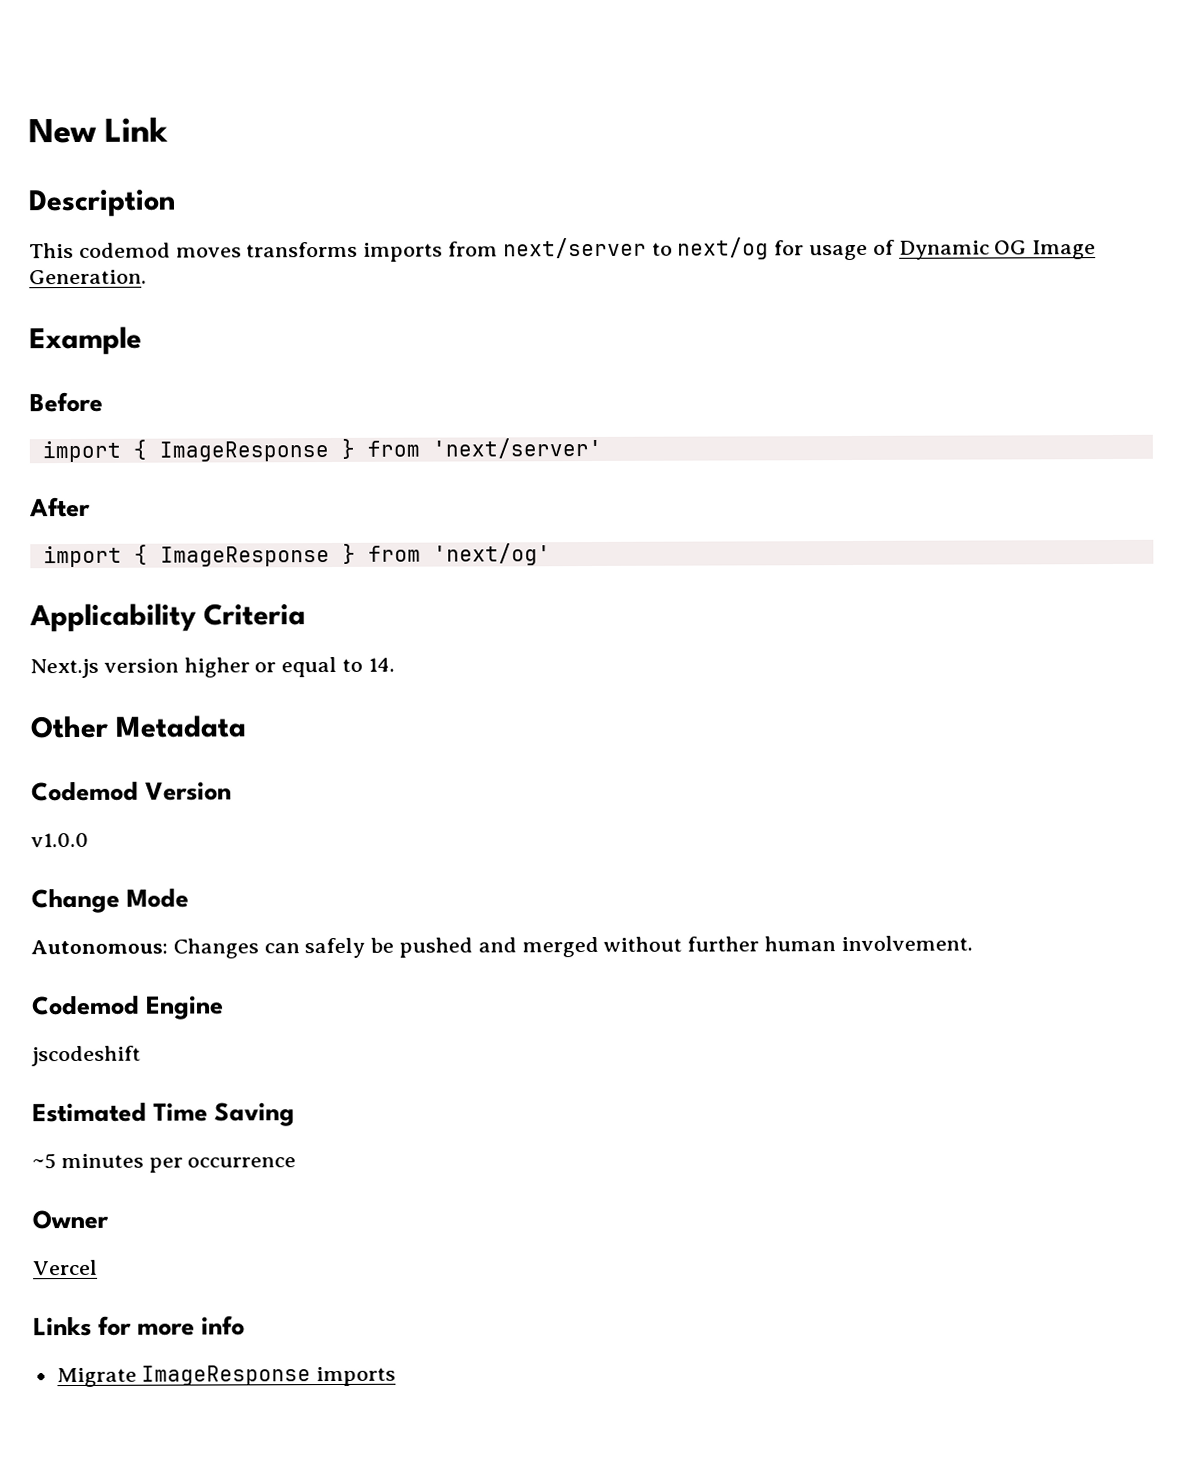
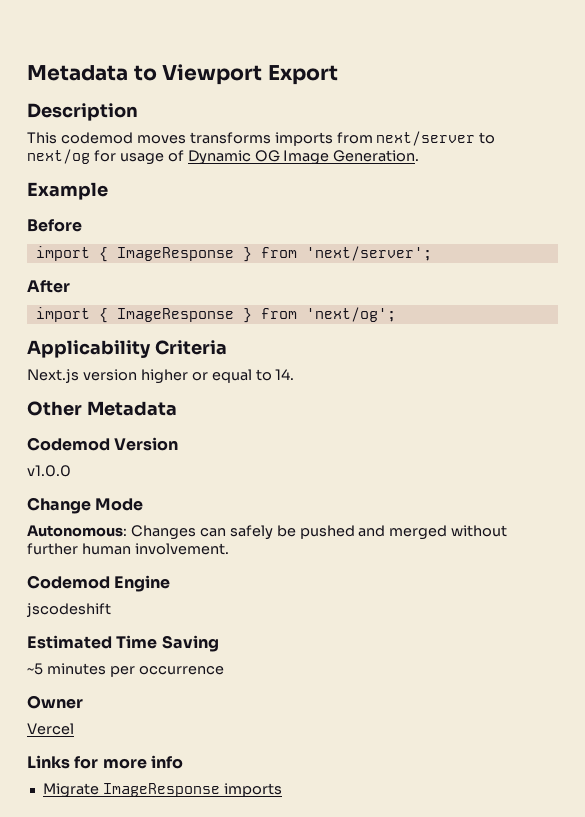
[28,116,169,144] New Link -> [27,64,338,85] Metadata to Viewport Export
[431,437,602,459] 'next/server' -> [305,246,432,261] 'next/server';
[432,543,551,566] 'next/og' -> [305,307,396,322] 'next/og';

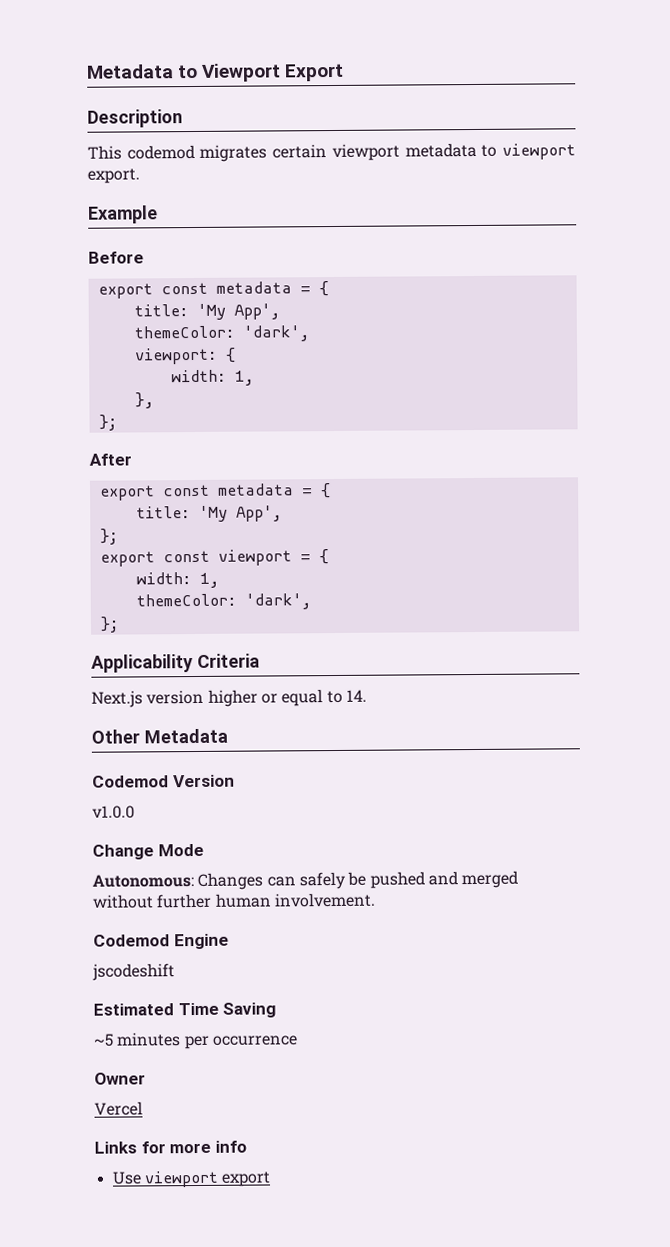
[136,131,496,146] [27,149,420,165] [27,182,108,200] [27,219,82,232] [35,246,432,262] [27,280,70,293] [35,307,396,323] moves transforms imports from next/server to next/og for usage of Dynamic OG Image Generation. // Example // Before // import { ImageResponse } from 'next/server'; // After // import { ImageResponse } from 'next/og'; -> [199,142,576,162] [87,168,140,184] [88,205,158,224] [88,251,144,264] [97,281,329,299] [133,303,281,320] [133,325,310,342] [134,347,236,365] [170,369,255,386] [134,392,155,409] [98,414,118,431] [89,453,132,466] [99,483,331,501] [135,505,283,522] [99,528,119,545] [99,549,329,567] [135,572,220,588] [135,593,312,610] [99,616,120,633] migrates certain viewport metadata to viewport export. // Example // Before // export const metadata = { // title: 'My App', // themeColor: 'dark', // viewport: { // width: 1, // }, // }; // After // export const metadata = { // title: 'My App', // }; // export const viewport = { // width: 1, // themeColor: 'dark', // };
[42,783,282,798] Migrate ImageResponse imports -> [111,1170,272,1188] Use viewport export

